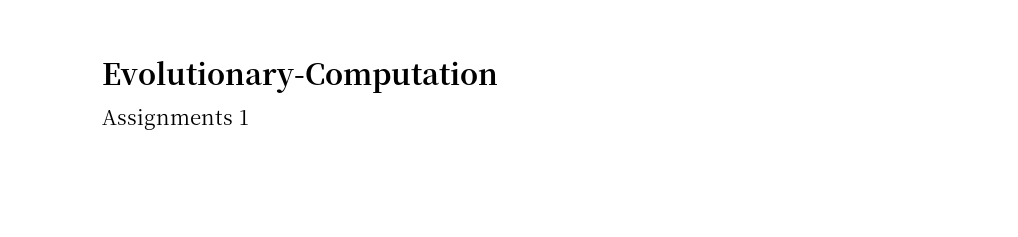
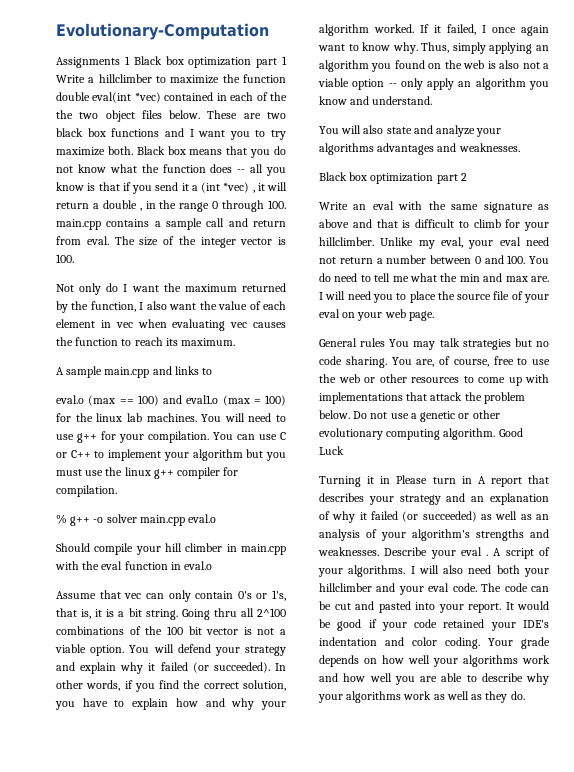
(249, 117) none -> [133,56,287,68] [56,74,286,84] [56,92,287,103] [56,110,286,122] [56,128,286,140] [56,146,286,158] [56,164,286,176] [56,182,287,194] [56,200,286,212] [56,218,286,230] [56,236,286,248] [56,254,74,263] [56,283,286,295] [56,301,286,313] [56,319,286,331] [56,337,236,346] [56,366,213,378] [56,395,286,406] [56,413,286,422] [56,431,286,443] [56,449,286,461] [56,467,239,479] [56,485,117,497] [56,514,217,526] [56,543,286,555] [55,561,213,570] [56,590,286,602] [56,608,286,620] [56,626,286,635] [55,644,286,656] [56,662,286,674] [56,680,286,692] [55,698,286,710] [319,24,549,36] [318,42,549,54] [319,60,549,72] [318,78,549,90] [319,96,433,105] [319,125,502,137] [319,143,520,155] [319,172,467,184] [319,201,549,213] [319,219,549,231] [319,237,549,249] [319,255,549,264] [319,273,549,282] [319,291,549,303] [319,309,434,321] [319,338,549,350] [319,356,550,368] [319,374,549,386] [319,392,525,404] [319,410,500,422] [319,428,523,440] [319,446,344,455] [319,475,549,487] [319,493,549,505] [319,511,549,523] [319,529,549,541] [318,547,550,559] [318,565,549,577] [319,583,549,595] [319,601,549,613] [319,619,549,631] [319,637,550,649] [319,655,550,667] [319,673,549,685] [318,691,525,703] Black box optimization part 1 Write a hillclimber to maximize the function double eval(int *vec) contained in each of the the two object files below. These are two black box functions and I want you to try maximize both. Black box means that you do not know what the function does -- all you know is that if you send it a (int *vec) , it will return a double , in the range 0 through 100. main.cpp contains a sample call and return from eval. The size of the integer vector is 100. // Not only do I want the maximum returned by the function, I also want the value of each element in vec when evaluating vec causes the function to reach its maximum. // A sample main.cpp and links to // eval.o (max == 100) and eval1.o (max = 100) for the linux lab machines. You will need to use g++ for your compilation. You can use C or C++ to implement your algorithm but you must use the linux g++ compiler for compilation. // % g++ -o solver main.cpp eval.o // Should compile your hill climber in main.cpp with the eval function in eval.o // Assume that vec can only contain 0's or 1's, that is, it is a bit string. Going thru all 2^100 combinations of the 100 bit vector is not a viable option. You will defend your strategy and explain why it failed (or succeeded). In other words, if you find the correct solution, you have to explain how and why your algorithm worked. If it failed, I once again want to know why. Thus, simply applying an algorithm you found on the web is also not a viable option -- only apply an algorithm you know and understand. // You will also state and analyze your algorithms advantages and weaknesses. // Black box optimization part 2 // Write an eval with the same signature as above and that is difficult to climb for your hillclimber. Unlike my eval, your eval need not return a number between 0 and 100. You do need to tell me what the min and max are. I will need you to place the source file of your eval on your web page. // General rules You may talk strategies but no code sharing. You are, of course, free to use the web or other resources to come up with implementations that attack the problem below. Do not use a genetic or other evolutionary computing algorithm. Good Luck // Turning it in Please turn in A report that describes your strategy and an explanation of why it failed (or succeeded) as well as an analysis of your algorithm's strengths and weaknesses. Describe your eval . A script of your algorithms. I will also need both your hillclimber and your eval code. The code can be cut and pasted into your report. It would be good if your code retained your IDE's indentation and color coding. Your grade depends on how well your algorithms work and how well you are able to describe why your algorithms work as well as they do.

